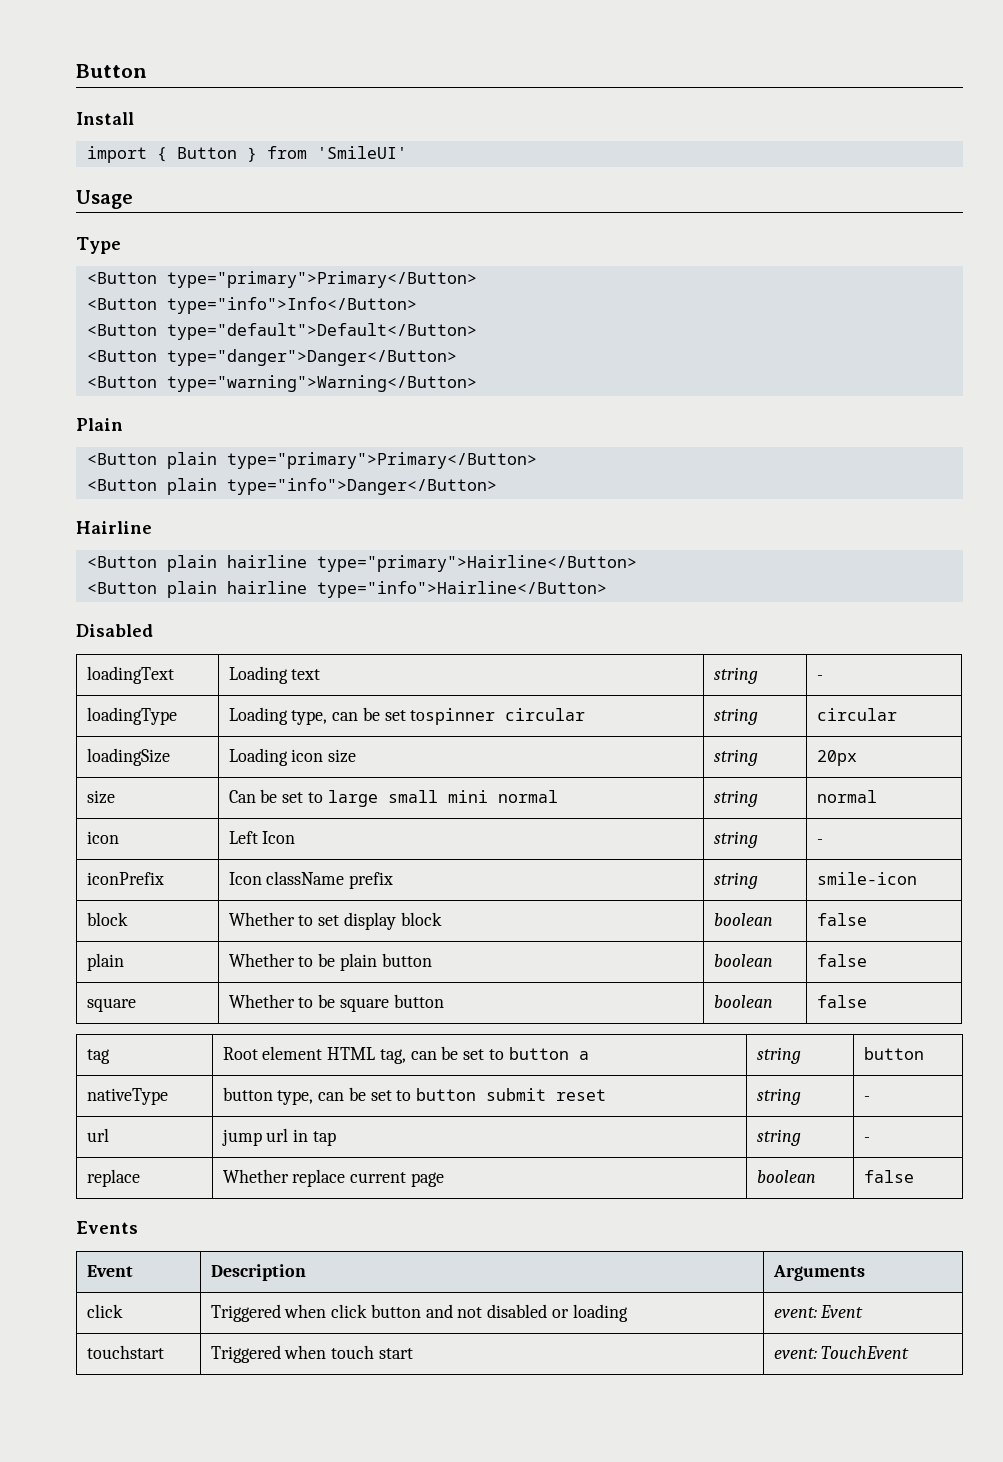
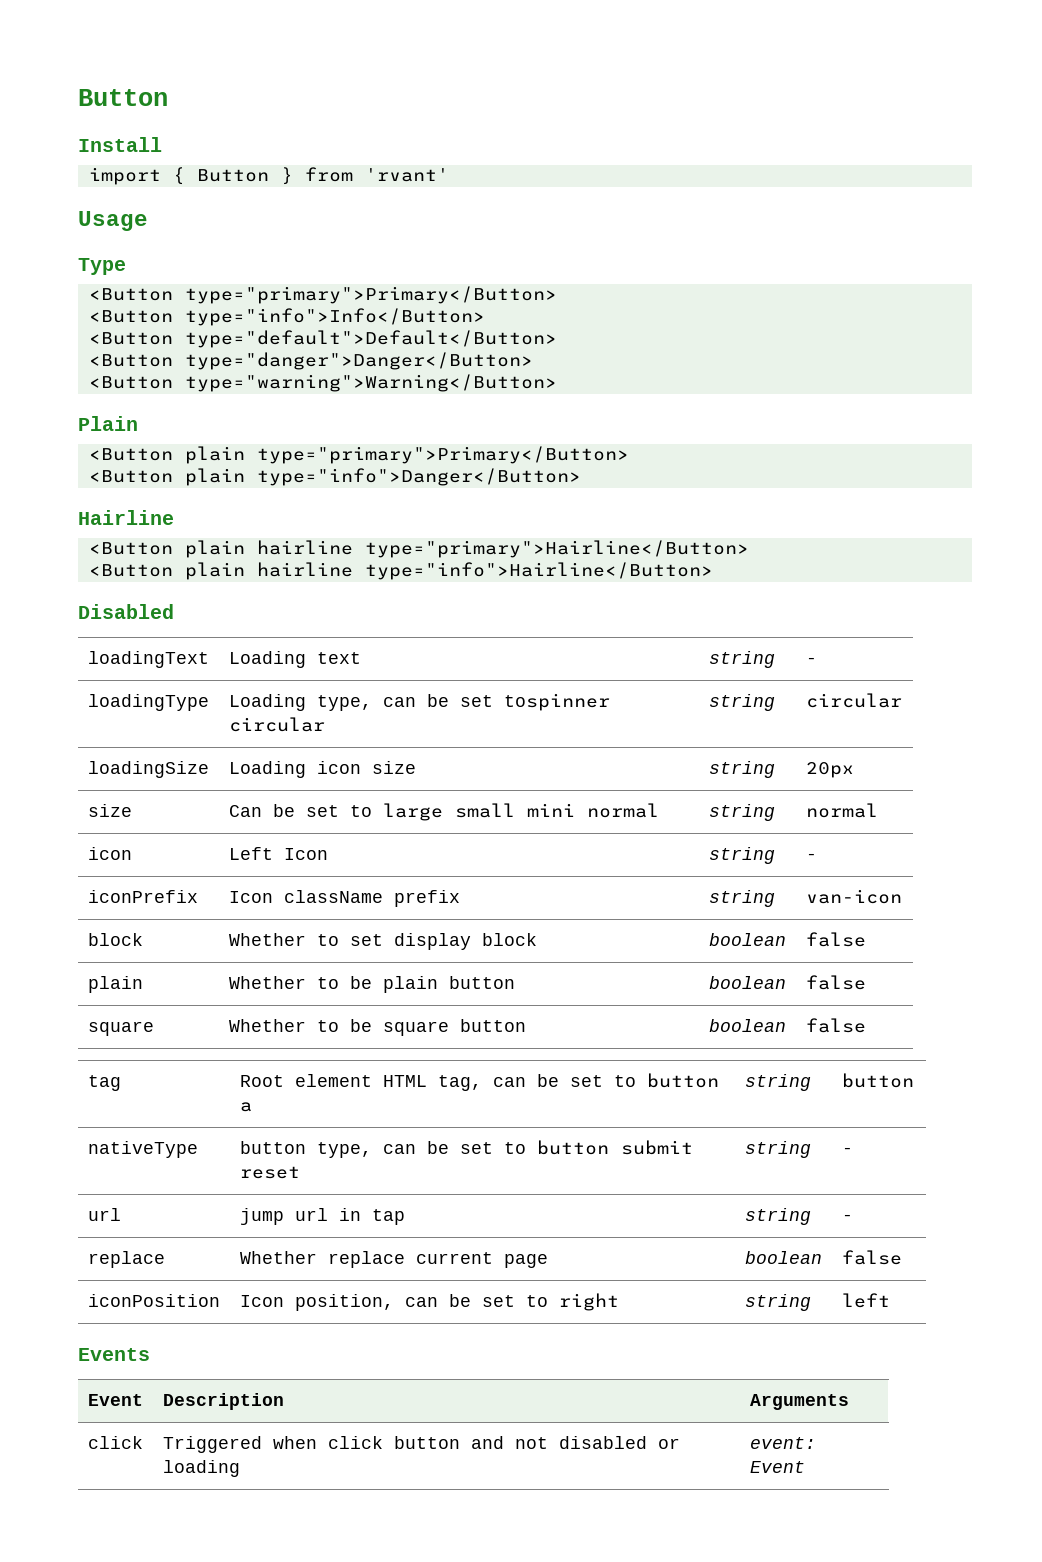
[316,146,407,159] 'SmileUI' -> [364,168,449,182] 'rvant'
[816,872,917,885] smile-icon -> [805,889,902,904] van-icon
(914, 1176) none -> [87,1294,220,1307] [239,1293,619,1311] [744,1294,811,1311] [841,1293,890,1308] // iconPosition | Icon position, can be set to right | string | left
[86,1345,164,1359] [210,1345,413,1363] [773,1346,910,1359] // touchstart | Triggered when touch start | event: TouchEvent -> (805, 1467) none

